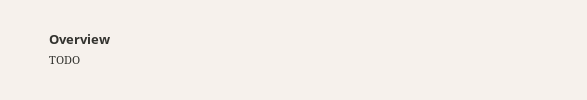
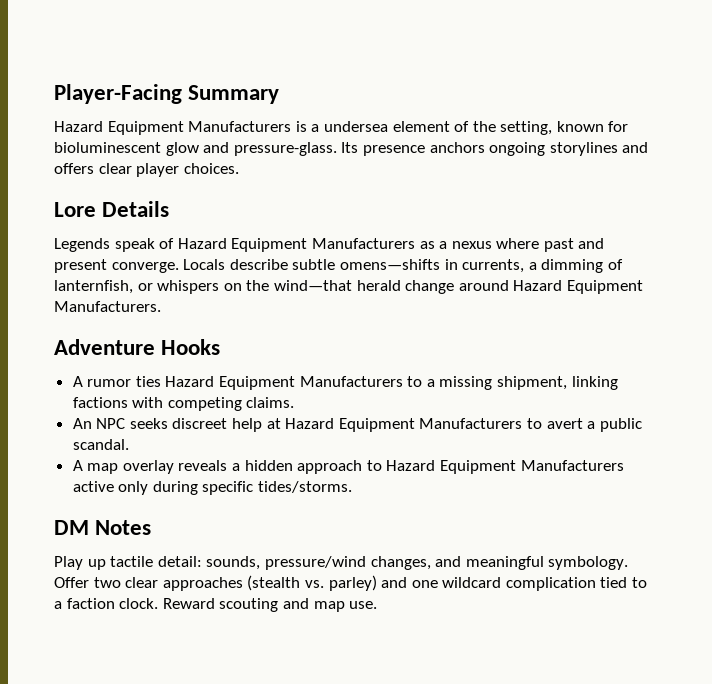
[49,34,110,44] [49,56,80,64] Overview // TODO -> [54,84,280,104] [54,121,629,135] [54,142,649,156] [54,163,239,177] [54,201,170,217] [54,238,605,252] [54,259,623,273] [54,280,643,294] [54,301,161,312] [54,339,221,355] [72,376,618,390] [72,397,295,411] [72,418,642,432] [72,439,129,450] [72,460,624,474] [72,481,353,495] [54,520,152,535] [54,556,629,570] [54,575,648,591] [54,598,378,612] Player-Facing Summary // Hazard Equipment Manufacturers is a undersea element of the setting, known for bioluminescent glow and pressure-glass. Its presence anchors ongoing storylines and offers clear player choices. // Lore Details // Legends speak of Hazard Equipment Manufacturers as a nexus where past and present converge. Locals describe subtle omens—shifts in currents, a dimming of lanternfish, or whispers on the wind—that herald change around Hazard Equipment Manufacturers. // Adventure Hooks // A rumor ties Hazard Equipment Manufacturers to a missing shipment, linking factions with competing claims. // An NPC seeks discreet help at Hazard Equipment Manufacturers to avert a public scandal. // A map overlay reveals a hidden approach to Hazard Equipment Manufacturers active only during specific tides/storms. // DM Notes // Play up tactile detail: sounds, pressure/wind changes, and meaningful symbology. Offer two clear approaches (stealth vs. parley) and one wildcard complication tied to a faction clock. Reward scouting and map use.

